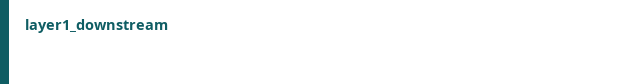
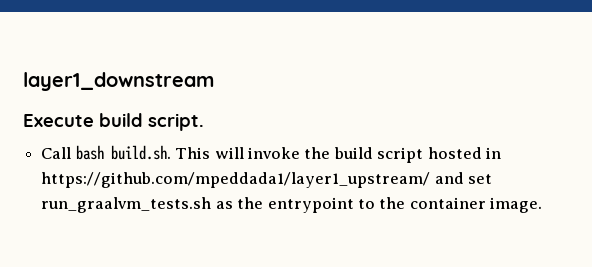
(168, 26) none -> [23,113,204,131] [41,145,502,163] [41,172,493,188] [41,197,543,213] // Execute build script. // Call bash build.sh. This will invoke the build script hosted in https://github.com/mpeddada1/layer1_upstream/ and set run_graalvm_tests.sh as the entrypoint to the container image.

